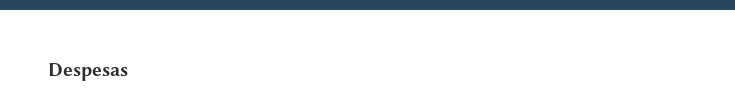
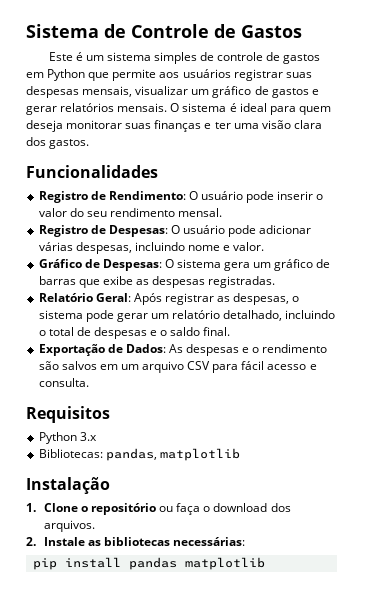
[48,63,128,81] Despesas -> [26,24,302,38] [48,52,321,64] [26,69,312,81] [26,86,319,98] [26,103,331,115] [26,120,322,132] [26,137,90,149] [26,165,158,178] [38,191,324,203] [38,208,223,217] [38,225,312,237] [38,242,265,254] [38,259,331,271] [38,276,276,288] [38,293,300,305] [38,310,336,322] [38,327,231,339] [38,344,328,356] [38,361,317,373] [38,378,89,387] [26,406,110,423] [38,432,97,444] [38,448,240,461] [26,477,110,494] [26,503,291,515] [43,520,95,532] [26,537,246,546] [32,557,265,570] Sistema de Controle de Gastos // Este é um sistema simples de controle de gastos em Python que permite aos usuários registrar suas despesas mensais, visualizar um gráfico de gastos e gerar relatórios mensais. O sistema é ideal para quem deseja monitorar suas finanças e ter uma visão clara dos gastos. // Funcionalidades // Registro de Rendimento: O usuário pode inserir o valor do seu rendimento mensal. // Registro de Despesas: O usuário pode adicionar várias despesas, incluindo nome e valor. // Gráfico de Despesas: O sistema gera um gráfico de barras que exibe as despesas registradas. // Relatório Geral: Após registrar as despesas, o sistema pode gerar um relatório detalhado, incluindo o total de despesas e o saldo final. // Exportação de Dados: As despesas e o rendimento são salvos em um arquivo CSV para fácil acesso e consulta. // Requisitos // Python 3.x // Bibliotecas: pandas, matplotlib // Instalação // 1. Clone o repositório ou faça o download dos arquivos. // 2. Instale as bibliotecas necessárias: // pip install pandas matplotlib

